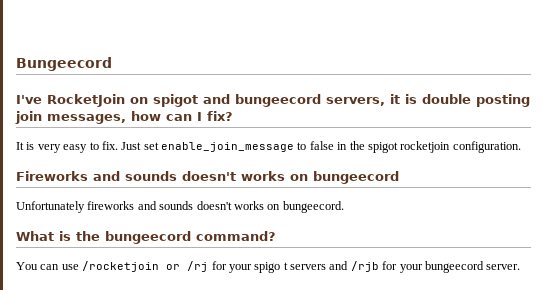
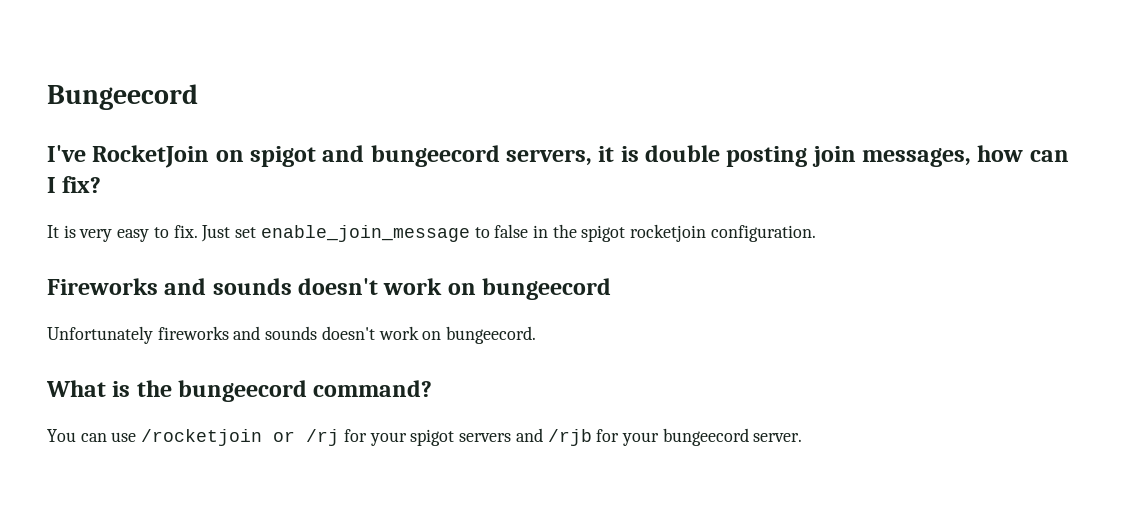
[241,171,285,181] works -> [383,278,443,295] work
[233,201,264,210] works -> [378,326,419,340] work
[254,262,288,273] spigo t -> [410,429,455,446] spigot

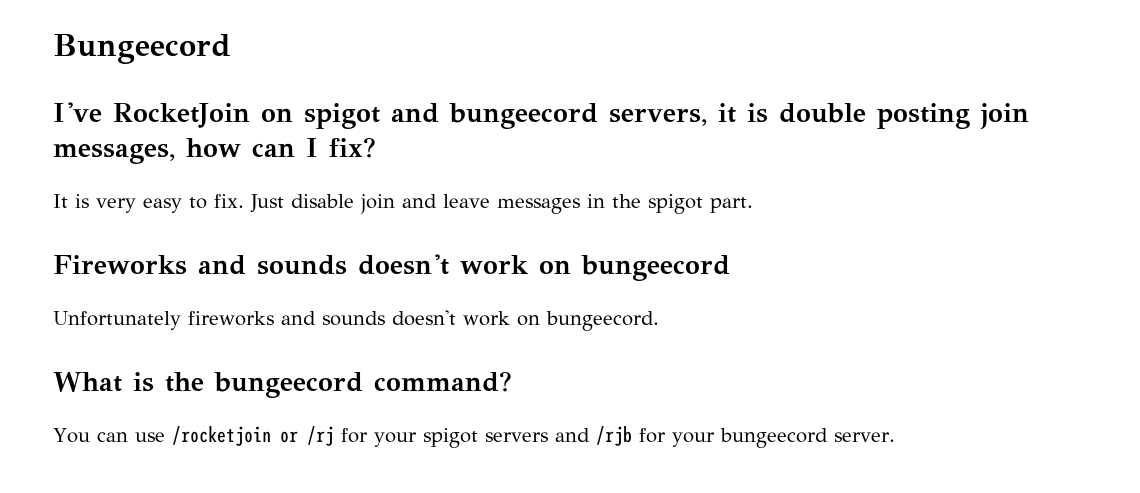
[235,224,529,242] set enable_join_message to false -> [291,194,580,214] disable join and leave messages
[630,224,816,242] rocketjoin configuration. -> [710,197,753,213] part.

